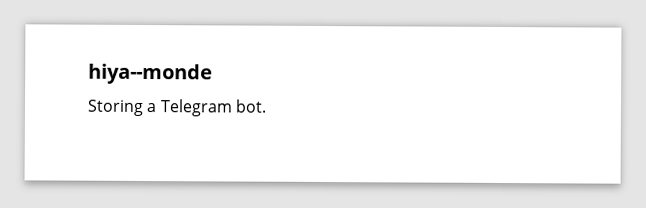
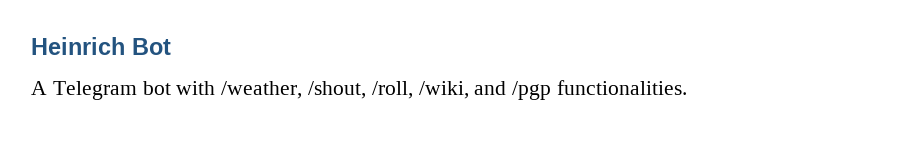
[88,63,213,85] [87,99,267,117] hiya--monde // Storing a Telegram bot. -> [31,37,171,55] [31,80,688,100] Heinrich Bot // A Telegram bot with /weather, /shout, /roll, /wiki, and /pgp functionalities.

